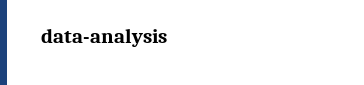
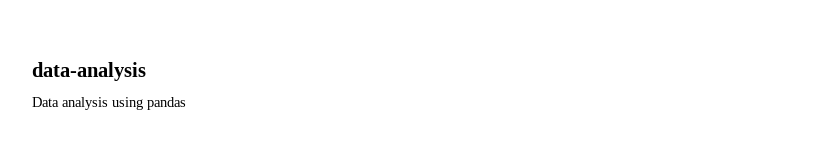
(167, 37) none -> [32,97,186,110] // Data analysis using pandas

